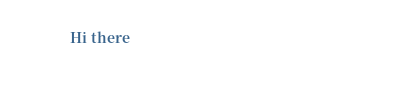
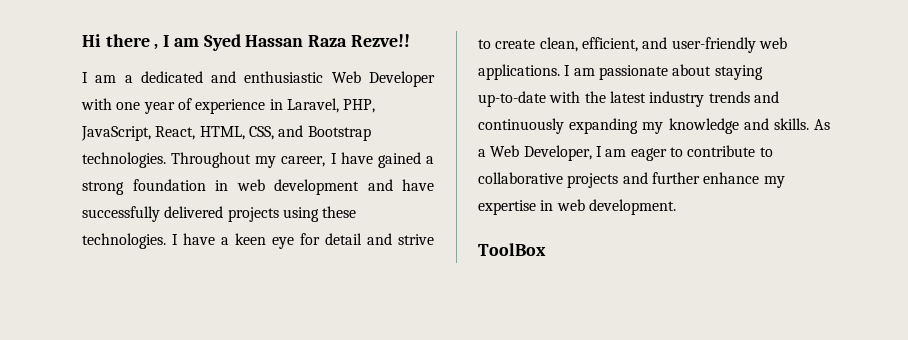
(130, 37) none -> [154,34,410,51] [82,71,435,87] [81,98,376,114] [81,125,371,141] [82,152,435,168] [82,179,434,195] [82,206,357,222] [82,233,434,249] [478,37,787,53] [478,64,763,80] [478,91,779,107] [478,118,831,134] [478,145,773,161] [478,172,785,188] [478,199,676,215] [478,243,546,256] , I am Syed Hassan Raza Rezve!! // I am a dedicated and enthusiastic Web Developer with one year of experience in Laravel, PHP, JavaScript, React, HTML, CSS, and Bootstrap technologies. Throughout my career, I have gained a strong foundation in web development and have successfully delivered projects using these technologies. I have a keen eye for detail and strive to create clean, efficient, and user-friendly web applications. I am passionate about staying up-to-date with the latest industry trends and continuously expanding my knowledge and skills. As a Web Developer, I am eager to contribute to collaborative projects and further enhance my expertise in web development. // ToolBox

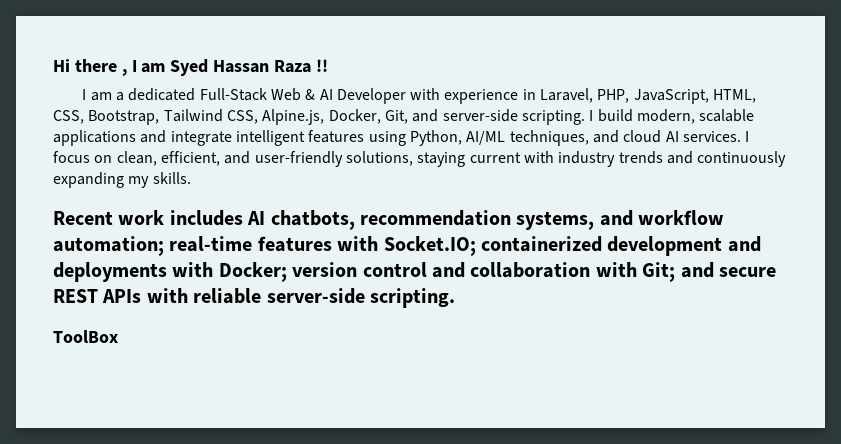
[350,34,410,47] Rezve!! -> [315,59,328,72] !!
[211,71,435,87] [81,98,192,114] and enthusiastic Web Developer with one year of -> [199,88,441,104] Full‑Stack Web & AI Developer with
[155,126,196,140] React, -> (709, 96) none
[278,125,371,141] [82,152,435,168] [82,179,434,195] [82,206,357,222] [82,233,434,249] [478,37,787,53] [478,64,763,80] [478,91,646,107] and Bootstrap technologies. Throughout my career, I have gained a strong foundation in web development and have successfully delivered projects using these technologies. I have a keen eye for detail and strive to create clean, efficient, and user-friendly web applications. I am passionate about staying up-to-date with the latest -> [88,109,755,125] [53,130,750,146] [53,151,554,167] Bootstrap, Tailwind CSS, Alpine.js, Docker, Git, and server‑side scripting. I build modern, scalable applications and integrate intelligent features using Python, AI/ML techniques, and cloud AI services. I focus on clean, efficient, and user‑friendly solutions, staying current with
[668,118,831,134] [478,145,773,161] [478,172,785,188] [478,199,676,215] knowledge and skills. As a Web Developer, I am eager to contribute to collaborative projects and further enhance my expertise in web development. -> [152,172,191,184] [53,210,725,230] [53,236,761,256] [53,262,776,282] [53,288,455,308] skills. // Recent work includes AI chatbots, recommendation systems, and workflow automation; real‑time features with Socket.IO; containerized development and deployments with Docker; version control and collaboration with Git; and secure REST APIs with reliable server‑side scripting.

